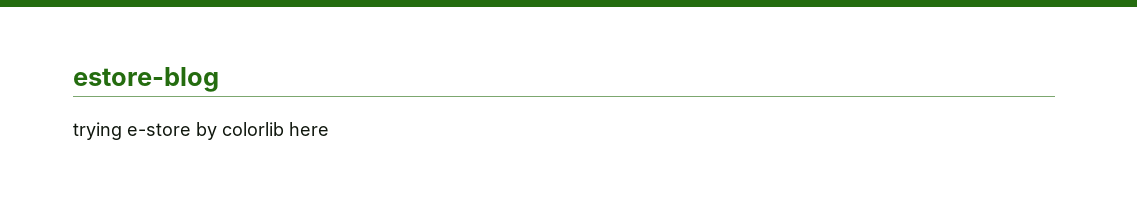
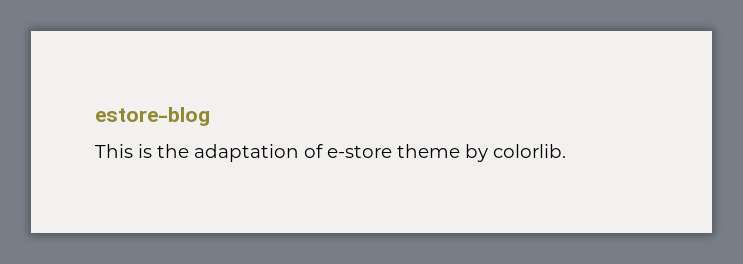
[73,122,329,140] trying e-store by colorlib here -> [95,144,566,162] This is the adaptation of e-store theme by colorlib.

